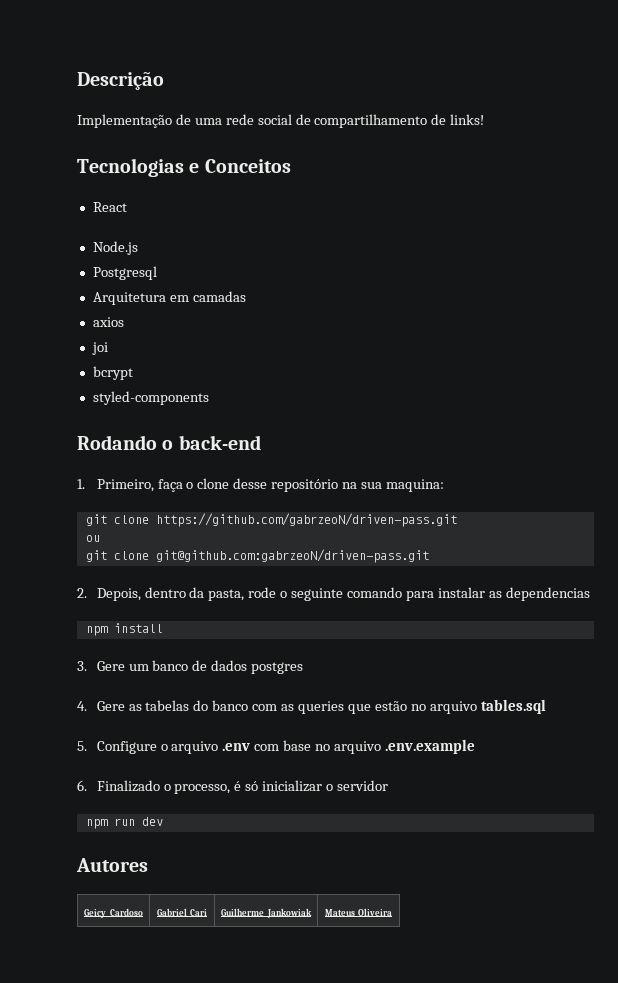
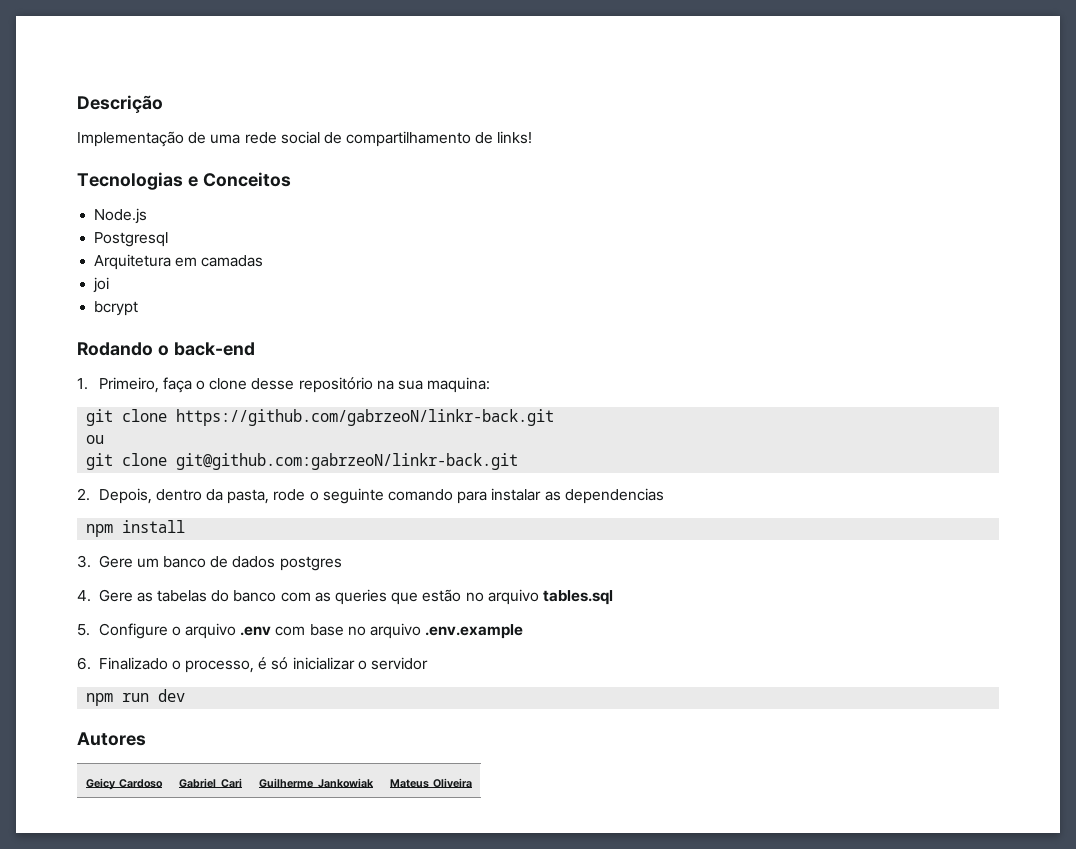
[92,202,127,212] // React -> (291, 179) none
[92,317,124,327] // axios -> (264, 261) none
[92,391,209,405] // styled-components -> (139, 308) none
[155,513,457,527] https://github.com/gabrzeoN/driven-pass.git -> [176,409,555,426] https://github.com/gabrzeoN/linkr-back.git
[155,549,429,563] git@github.com:gabrzeoN/driven-pass.git -> [176,453,519,470] git@github.com:gabrzeoN/linkr-back.git

